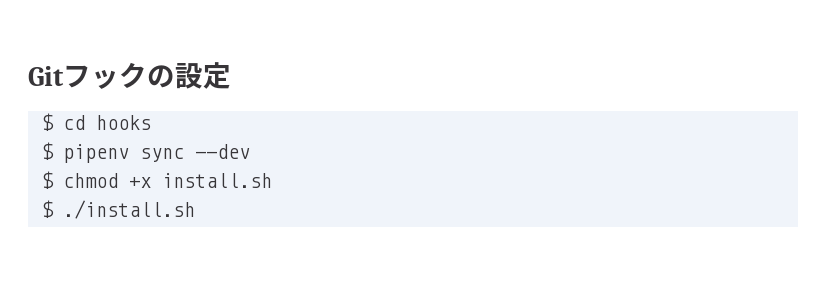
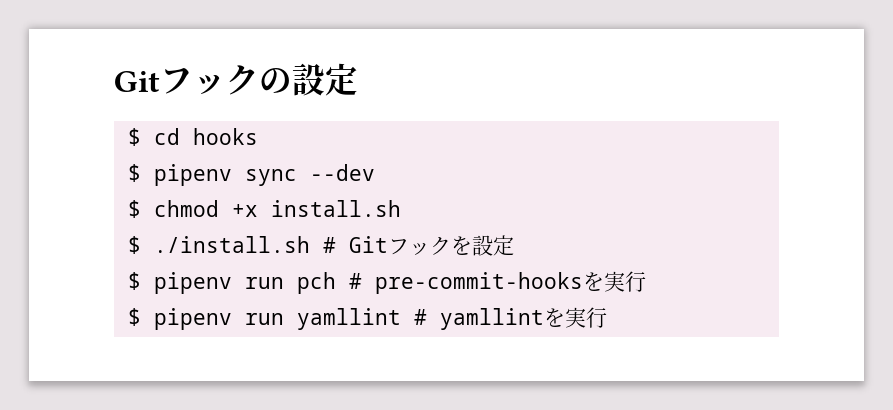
(196, 209) none -> [322,235,514,256] [127,271,646,294] [127,307,607,330] # Gitフックを設定 // $ pipenv run pch # pre-commit-hooksを実行 // $ pipenv run yamllint # yamllintを実行

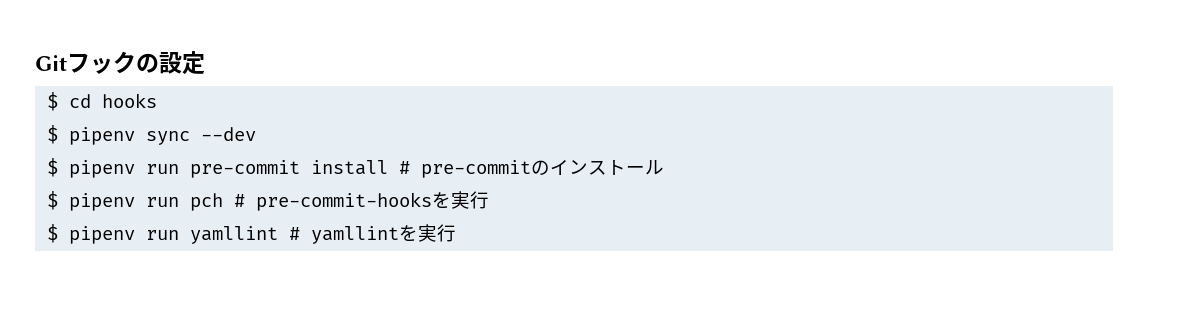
[153,200,401,217] [127,235,514,256] chmod +x install.sh // $ ./install.sh # Gitフックを設定 -> [69,159,664,178] pipenv run pre-commit install # pre-commitのインストール

